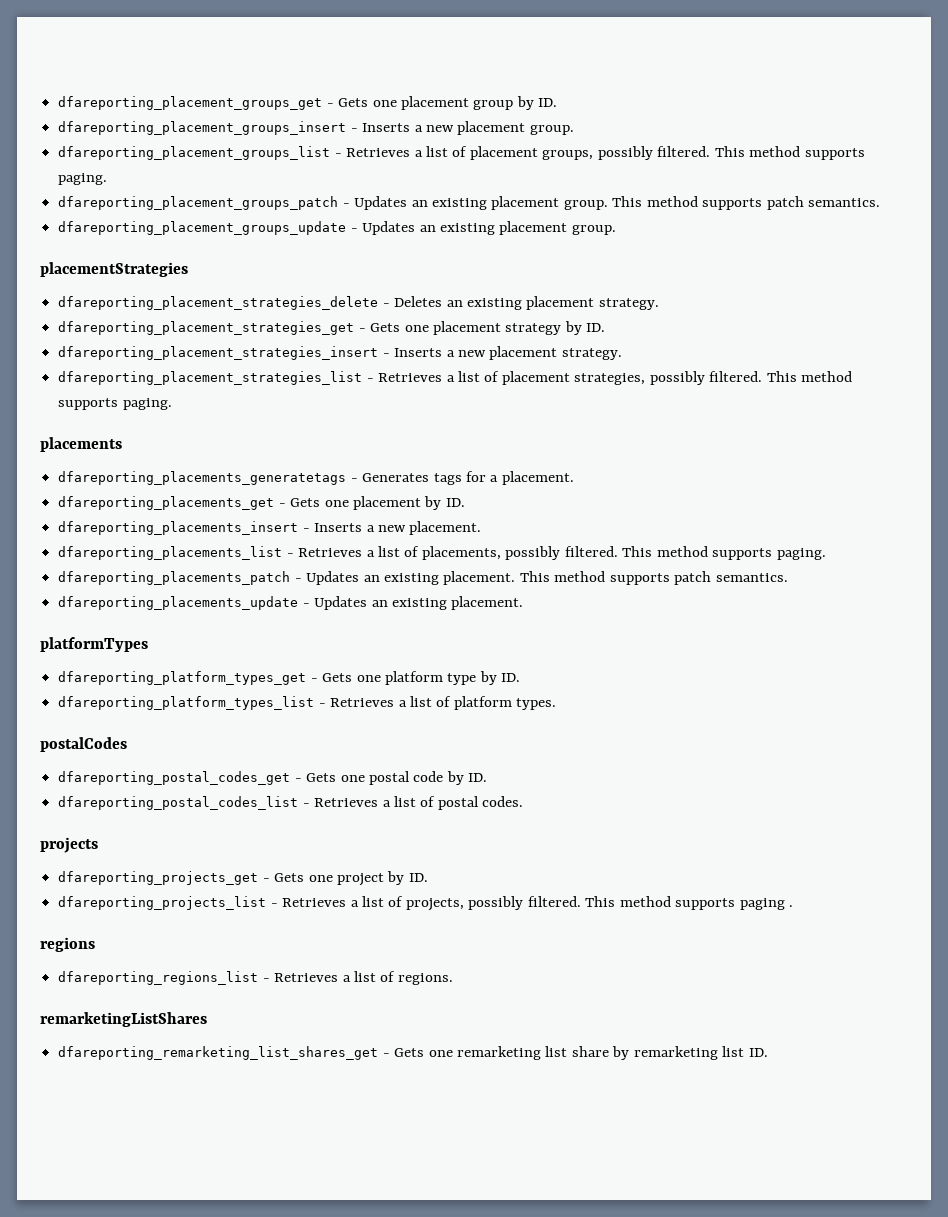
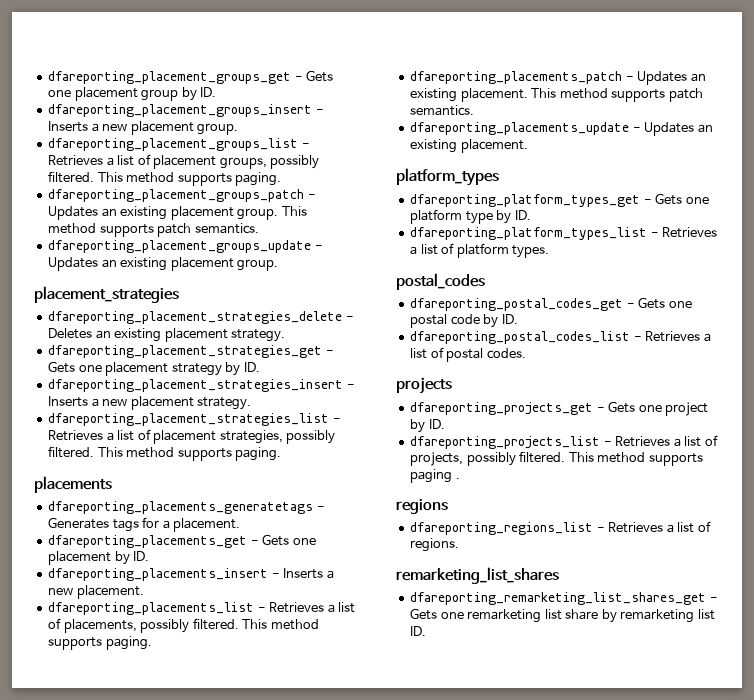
[40,262,188,277] placementStrategies -> [34,286,179,303] placement_strategies
[40,637,148,652] platformTypes -> [396,168,499,186] platform_types
[40,737,127,752] postalCodes -> [396,273,485,290] postal_codes
[40,1012,207,1027] remarketingListShares -> [396,567,559,584] remarketing_list_shares

